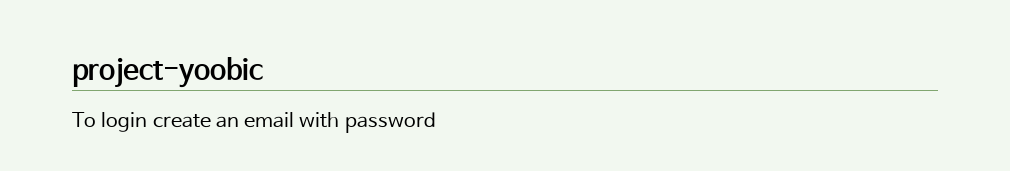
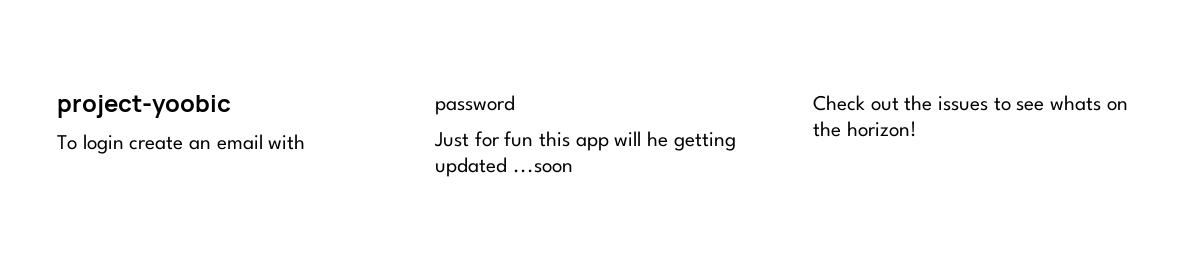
(436, 122) none -> [434,131,736,151] [435,157,573,177] [813,95,1128,111] [813,121,917,137] // Just for fun this app will he getting updated ...soon // Check out the issues to see whats on the horizon!

